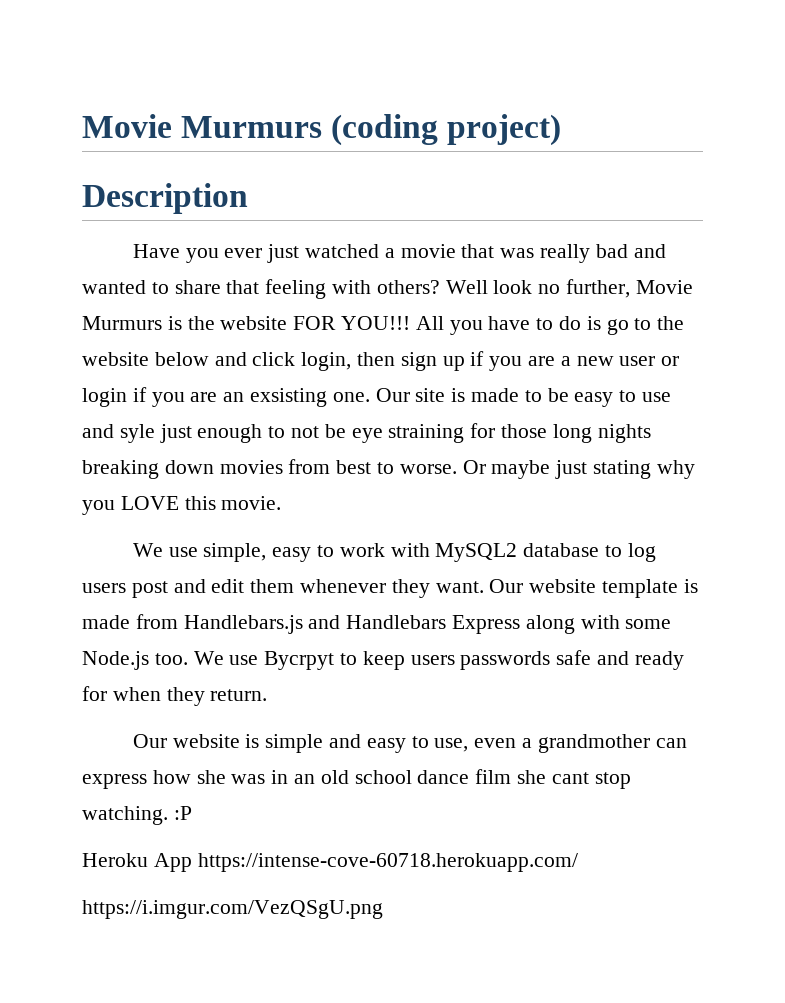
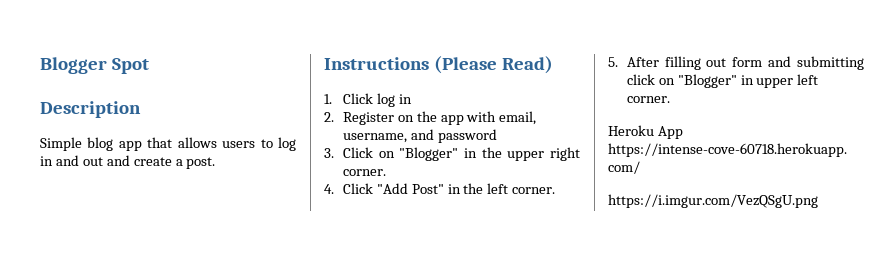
[82,114,562,146] [82,183,248,214] [132,244,666,263] [82,279,693,299] [82,316,685,335] [82,351,680,371] [82,387,672,407] [82,423,651,443] [82,459,695,479] [82,496,282,515] [132,543,656,562] [82,579,698,598] [82,614,672,634] [82,650,684,670] [82,686,268,706] [132,734,687,753] [82,769,631,789] [82,806,192,825] Movie Murmurs (coding project) // Description // Have you ever just watched a movie that was really bad and wanted to share that feeling with others? Well look no further, Movie Murmurs is the website FOR YOU!!! All you have to do is go to the website below and click login, then sign up if you are a new user or login if you are an exsisting one. Our site is made to be easy to use and syle just enough to not be eye straining for those long nights breaking down movies from best to worse. Or maybe just stating why you LOVE this movie. // We use simple, easy to work with MySQL2 database to log users post and edit them whenever they want. Our website template is made from Handlebars.js and Handlebars Express along with some Node.js too. We use Bycrpyt to keep users passwords safe and ready for when they return. // Our website is simple and easy to use, even a grandmother can express how she was in an old school dance film she cant stop watching. :P -> [40,57,149,74] [40,101,141,118] [40,137,296,151] [40,155,216,169] [324,56,553,74] [324,93,412,107] [324,111,537,125] [342,129,497,143] [324,147,580,161] [342,169,386,176] [324,183,556,194] [608,56,864,70] [626,74,819,88] [626,96,670,103] Blogger Spot // Description // Simple blog app that allows users to log in and out and create a post. // Instructions (Please Read) // 1. Click log in // 2. Register on the app with email, username, and password // 3. Click on "Blogger" in the upper right corner. // 4. Click "Add Post" in the left corner. // 5. After filling out form and submitting click on "Blogger" in upper left corner.

